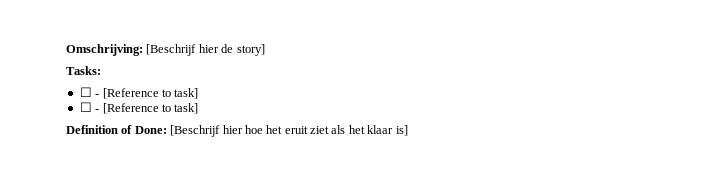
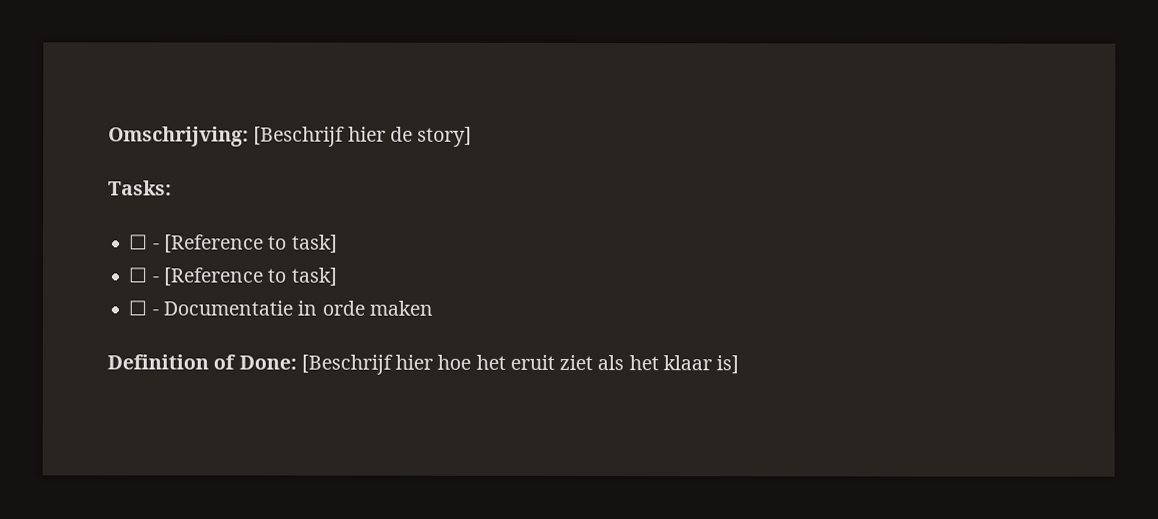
(199, 108) none -> [128,300,433,316] // ☐ - Documentatie in orde maken

